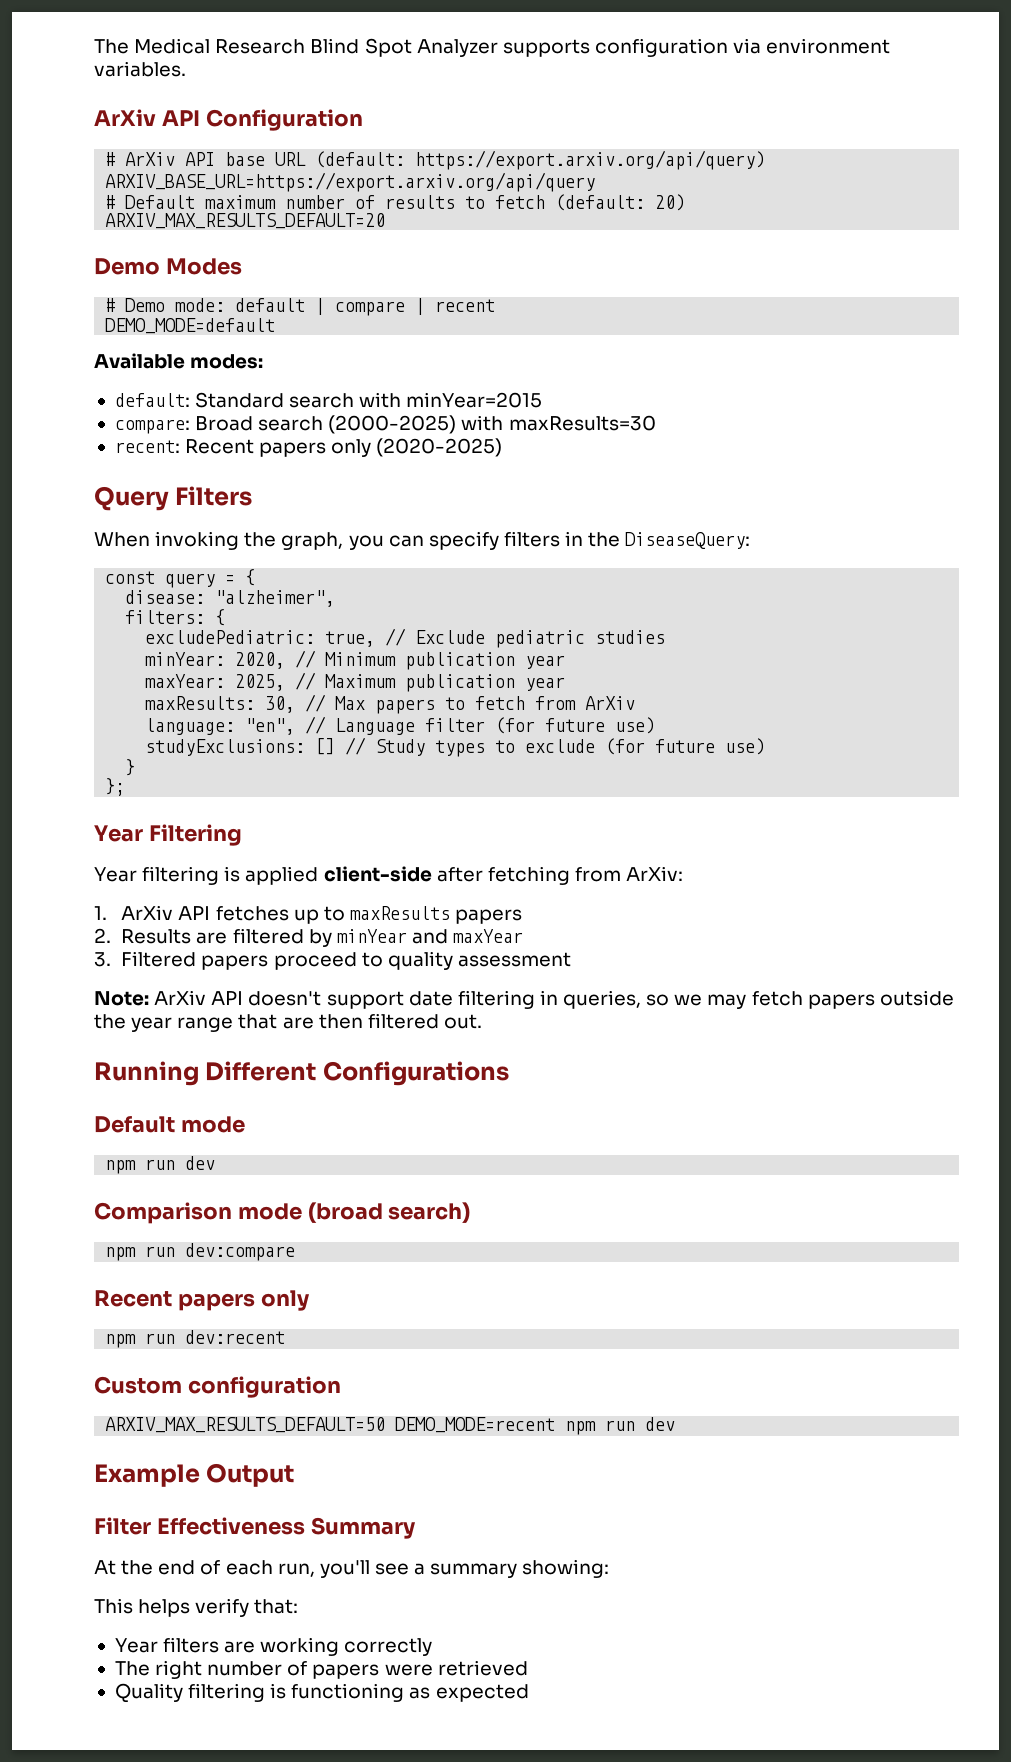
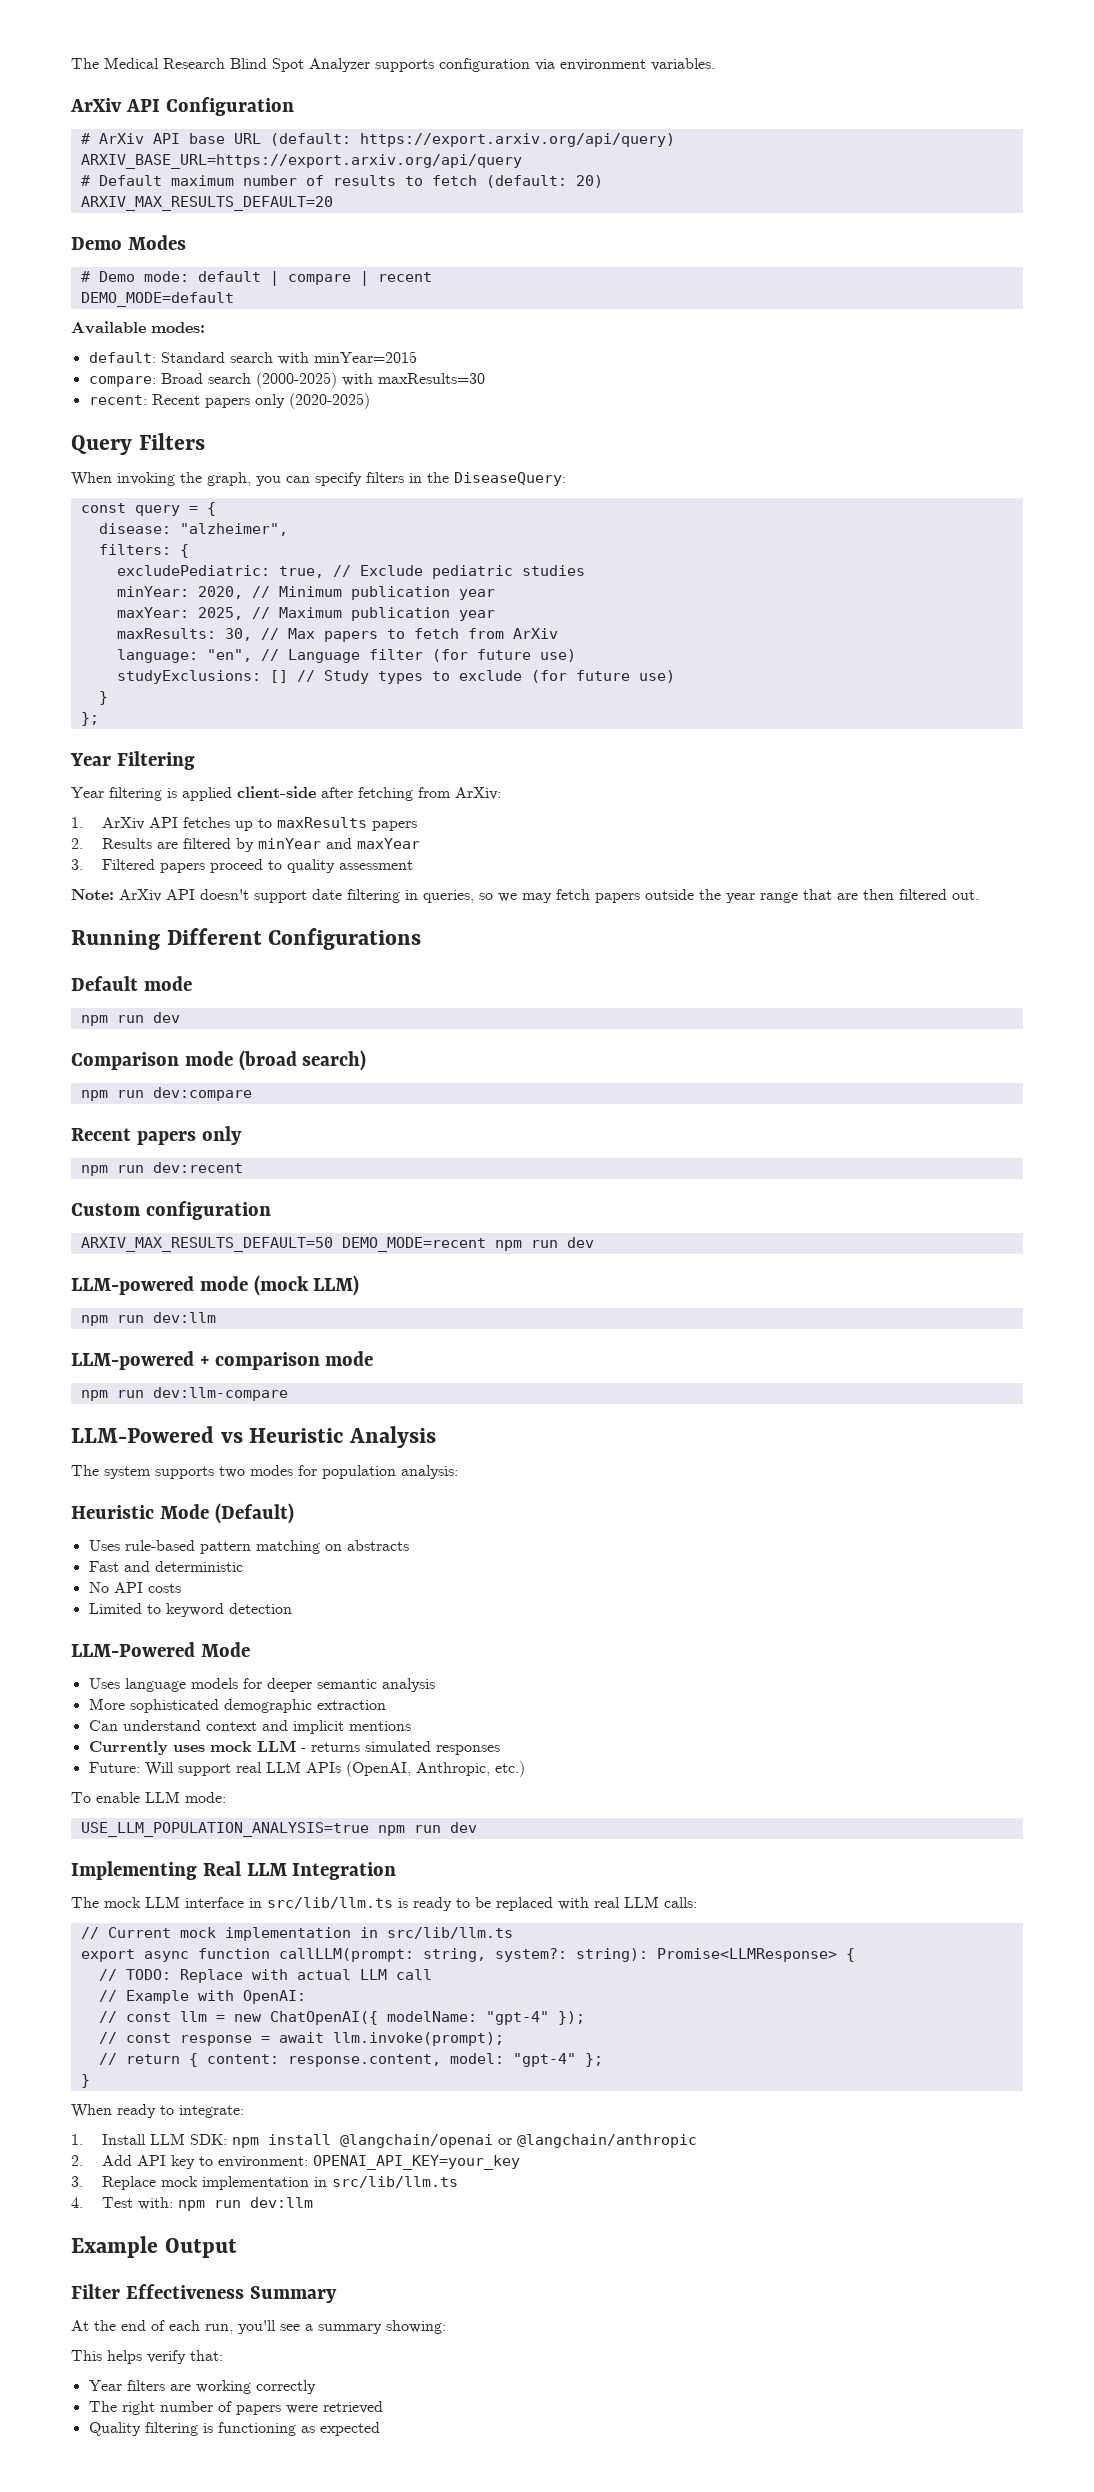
(676, 1424) none -> [71,1275,360,1296] [80,1312,216,1326] [71,1351,374,1370] [80,1387,288,1401] [71,1426,436,1448] [71,1465,458,1479] [71,1503,294,1524] [88,1540,409,1554] [88,1561,243,1572] [88,1582,181,1593] [88,1603,292,1617] [71,1642,250,1657] [88,1678,435,1692] [88,1698,386,1713] [88,1720,411,1734] [88,1740,500,1755] [88,1761,525,1777] [71,1791,226,1803] [80,1822,477,1837] [71,1861,397,1880] [71,1896,697,1911] [80,1927,513,1941] [80,1948,855,1962] [98,1969,432,1983] [98,1990,306,2004] [98,2011,585,2025] [98,2032,504,2046] [98,2053,603,2067] [80,2074,90,2088] [71,2104,244,2118] [71,2133,698,2148] [71,2155,521,2170] [71,2176,459,2190] [71,2197,314,2211] // LLM-powered mode (mock LLM) // npm run dev:llm // LLM-powered + comparison mode // npm run dev:llm-compare // LLM-Powered vs Heuristic Analysis // The system supports two modes for population analysis: // Heuristic Mode (Default) // Uses rule-based pattern matching on abstracts // Fast and deterministic // No API costs // Limited to keyword detection // LLM-Powered Mode // Uses language models for deeper semantic analysis // More sophisticated demographic extraction // Can understand context and implicit mentions // Currently uses mock LLM - returns simulated responses // Future: Will support real LLM APIs (OpenAI, Anthropic, etc.) // To enable LLM mode: // USE_LLM_POPULATION_ANALYSIS=true npm run dev // Implementing Real LLM Integration // The mock LLM interface in src/lib/llm.ts is ready to be replaced with real LLM calls: // // Current mock implementation in src/lib/llm.ts // export async function callLLM(prompt: string, system?: string): Promise<LLMResponse> { // // TODO: Replace with actual LLM call // // Example with OpenAI: // // const llm = new ChatOpenAI({ modelName: "gpt-4" }); // // const response = await llm.invoke(prompt); // // return { content: response.content, model: "gpt-4" }; // } // When ready to integrate: // 1. Install LLM SDK: npm install @langchain/openai or @langchain/anthropic // 2. Add API key to environment: OPENAI_API_KEY=your_key // 3. Replace mock implementation in src/lib/llm.ts // 4. Test with: npm run dev:llm

